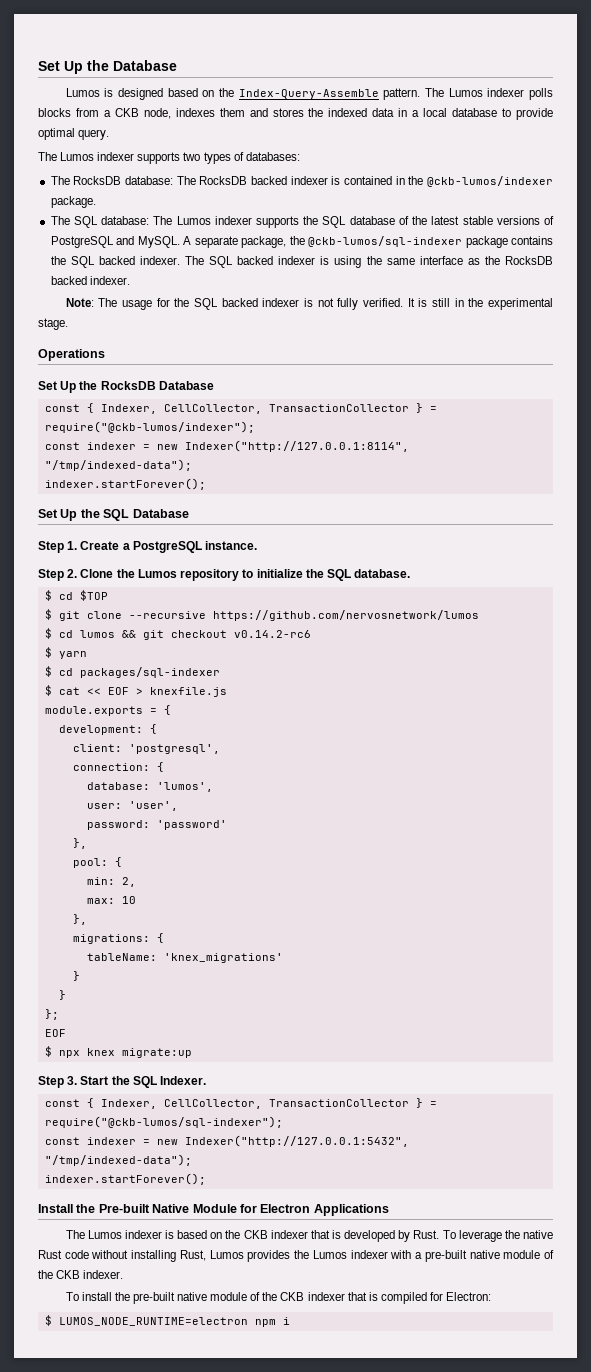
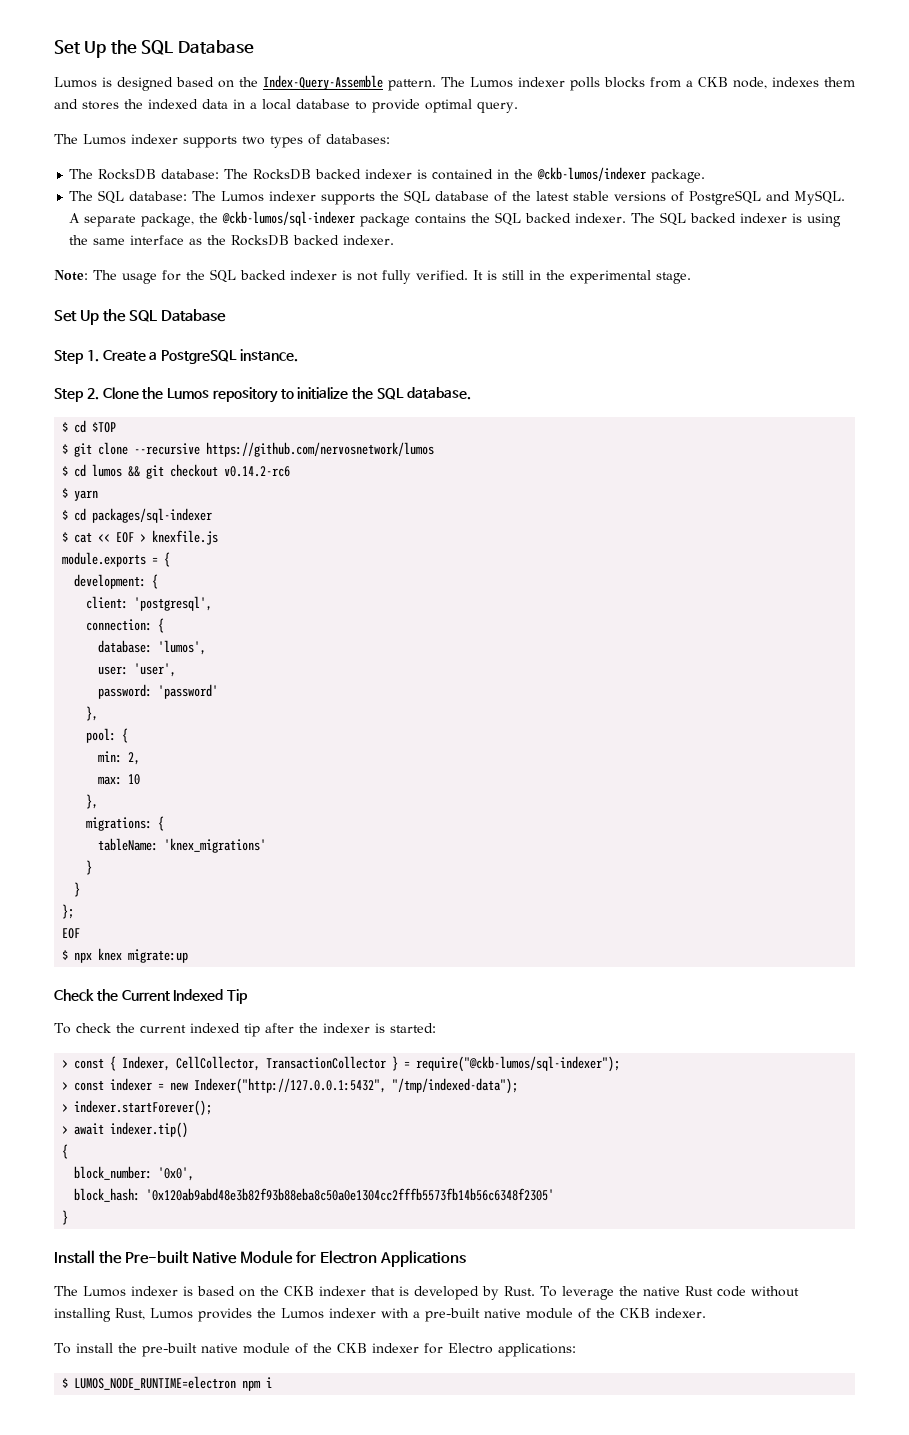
[38,60,109,74] Set Up the -> [54,40,174,58] Set Up the SQL
[38,349,105,361] [38,381,214,393] [44,403,437,414] [44,421,255,433] [44,440,409,452] [44,459,192,471] [44,478,206,490] // Operations // Set Up the RocksDB Database // const { Indexer, CellCollector, TransactionCollector } = require("@ckb-lumos/indexer"); // const indexer = new Indexer("http://127.0.0.1:8114", "/tmp/indexed-data"); // indexer.startForever(); -> (691, 278) none
[38,1076,207,1088] Step 3. Start the SQL Indexer. // -> [54,989,249,1004] [54,1023,436,1037] [62,1060,69,1068] Check the Current Indexed Tip // To check the current indexed tip after the indexer is started: // >
(283, 1122) none -> [62,1082,69,1090] >
[44,1173,206,1185] indexer.startForever(); -> [62,1100,213,1116] [62,1122,189,1138] [62,1144,69,1159] [74,1166,195,1181] [74,1188,555,1202] [62,1210,69,1225] > indexer.startForever(); // > await indexer.tip() // { // block_number: '0x0', // block_hash: '0x120ab9abd48e3b82f93b88eba8c50a0e1304cc2fffb5573fb14b56c6348f2305' // }
[347,1292,492,1304] that is compiled for Electron: -> [423,1343,576,1357] for Electro applications:

